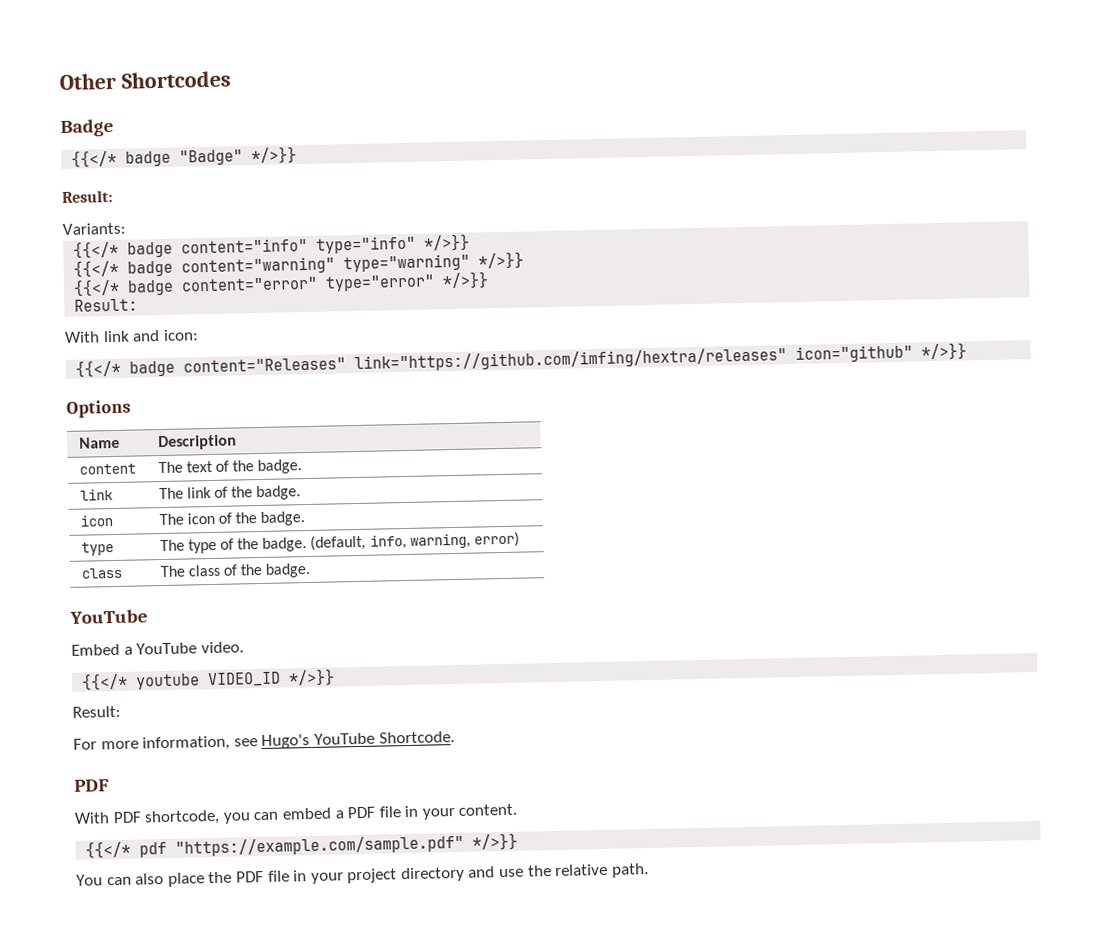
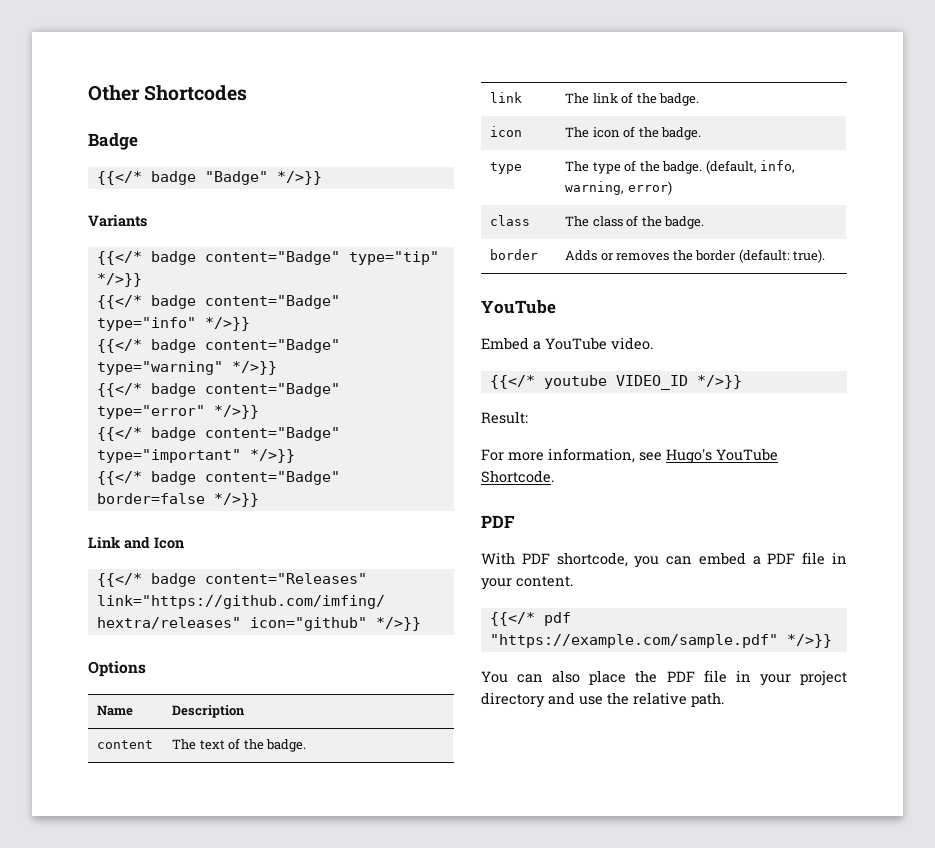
[62,189,113,203] [62,222,126,235] [73,237,309,259] Result: // Variants: // {{</* badge content="info" -> [88,214,147,227] [96,251,439,265] [96,273,142,287] [96,295,340,309] Variants // {{</* badge content="Badge" type="tip" */>}} // {{</* badge content="Badge"
[181,256,336,276] content="warning" -> [204,339,340,353] content="Badge"
[181,276,319,292] content="error" -> [204,383,340,397] content="Badge"
[74,298,139,312] [64,329,199,343] Result: // With link and icon: -> [96,427,340,441] [96,449,295,463] [96,471,340,485] [96,493,259,507] [88,536,184,549] {{</* badge content="Badge" type="important" */>}} // {{</* badge content="Badge" border=false */>}} // Link and Icon
(312, 570) none -> [490,249,539,260] [565,249,826,263] // border | Adds or removes the border (default: true).

